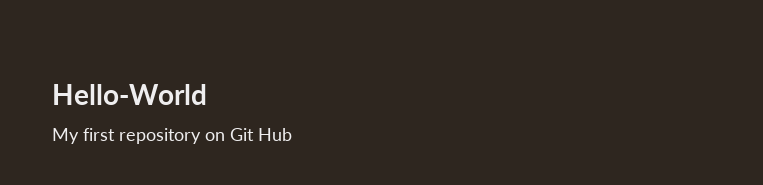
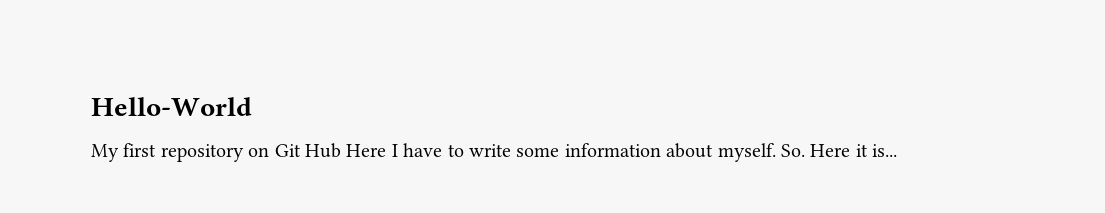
(292, 134) none -> [346,143,898,162] Here I have to write some information about myself. So. Here it is...

